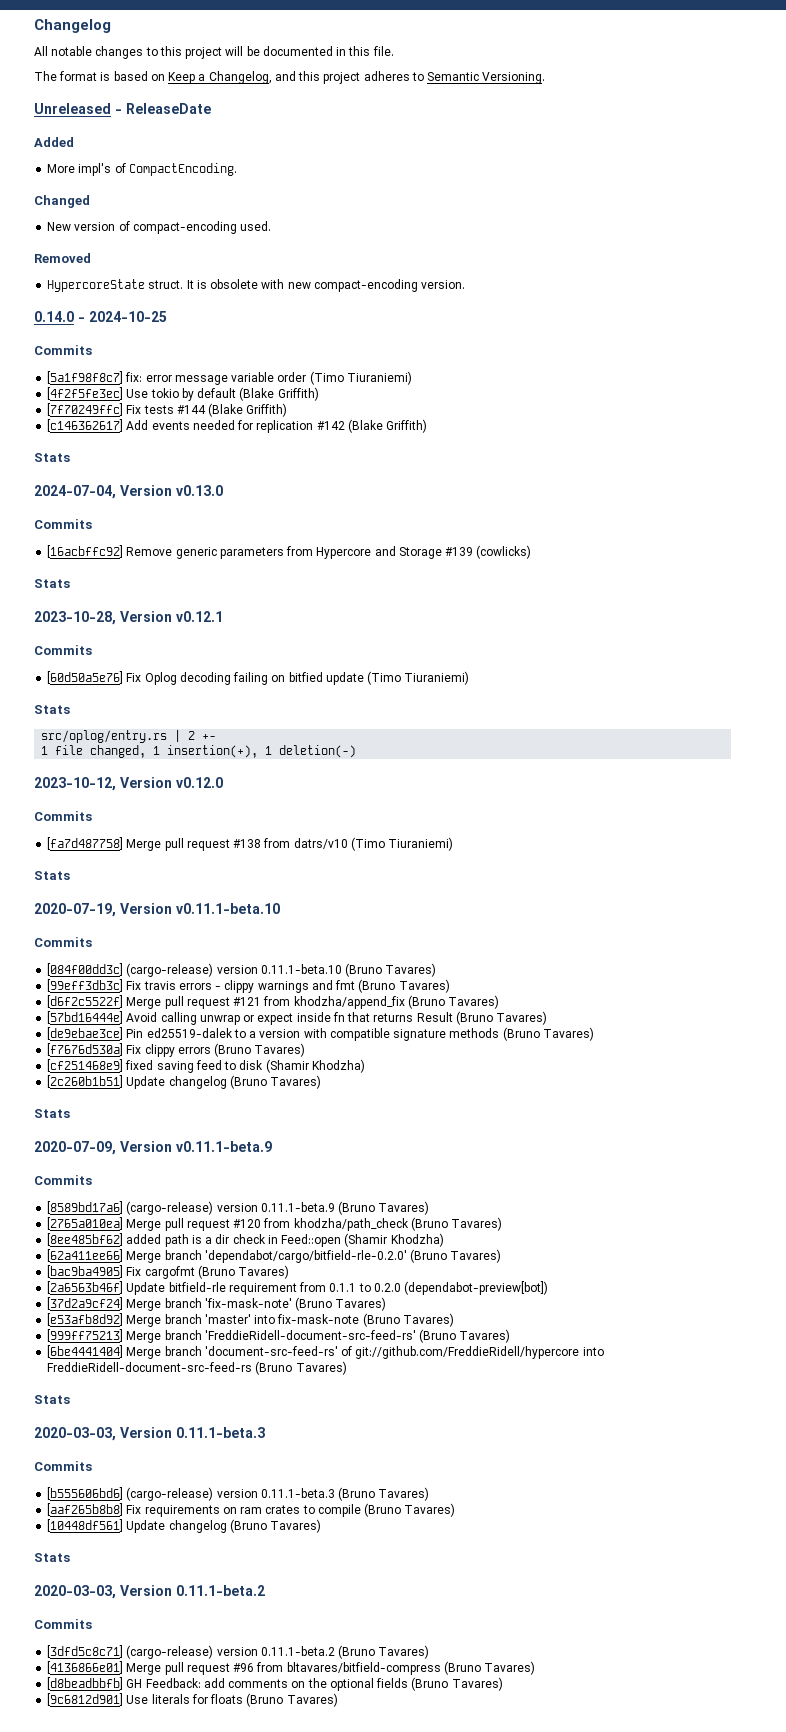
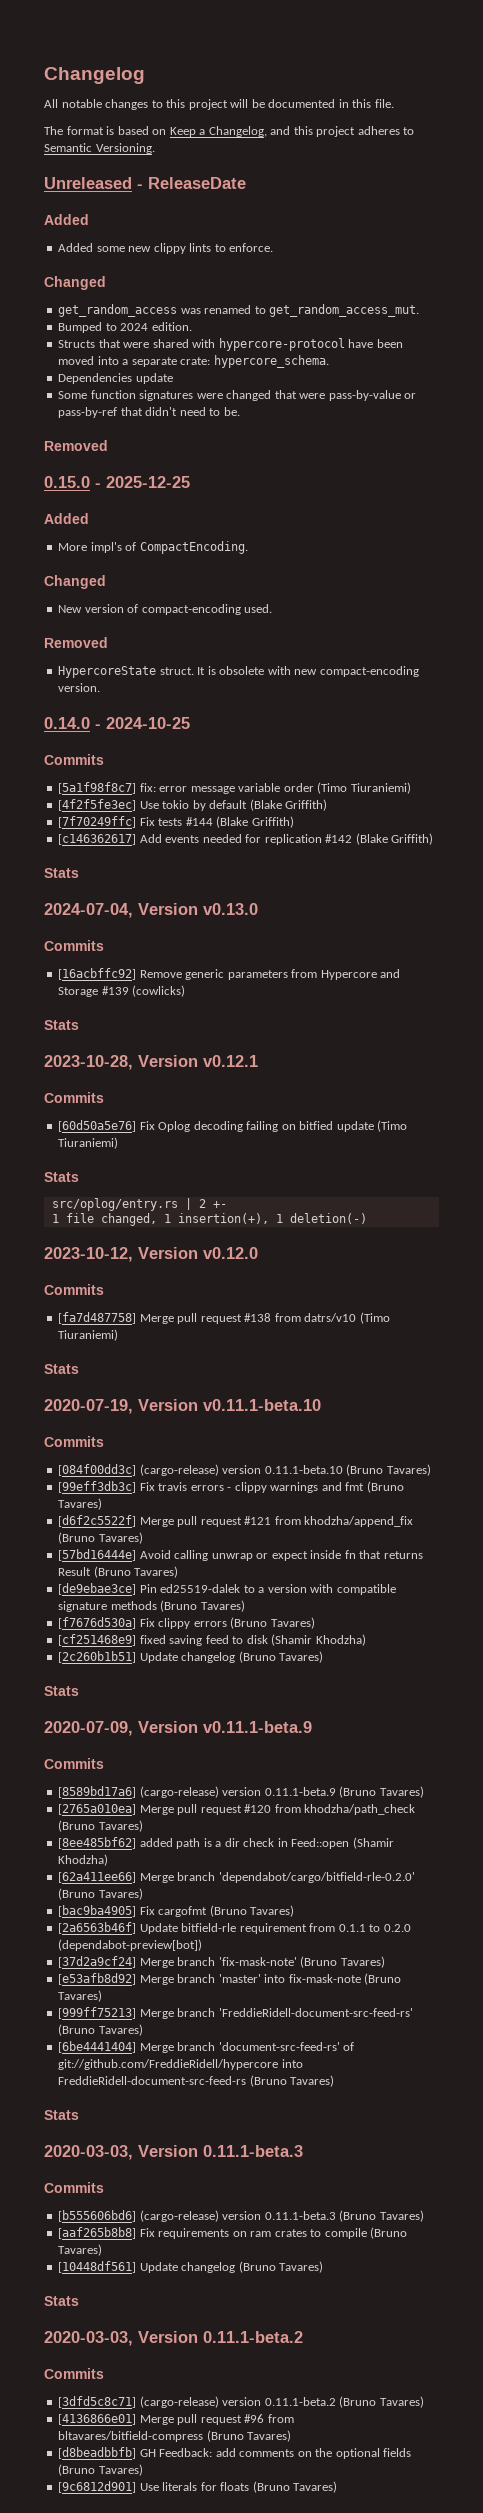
(74, 142) none -> [58,243,274,254] [44,276,106,290] [58,304,420,317] [58,322,192,333] [58,338,403,351] [58,355,329,368] [58,373,173,384] [58,390,417,401] [58,407,240,418] [44,440,108,451] [44,476,190,488] [44,513,89,524] // Added some new clippy lints to enforce. // Changed // get_random_access was renamed to get_random_access_mut. // Bumped to 2024 edition. // Structs that were shared with hypercore-protocol have been moved into a separate crate: hypercore_schema. // Dependencies update // Some function signatures were changed that were pass-by-value or pass-by-ref that didn't need to be. // Removed // 0.15.0 - 2025-12-25 // Added

